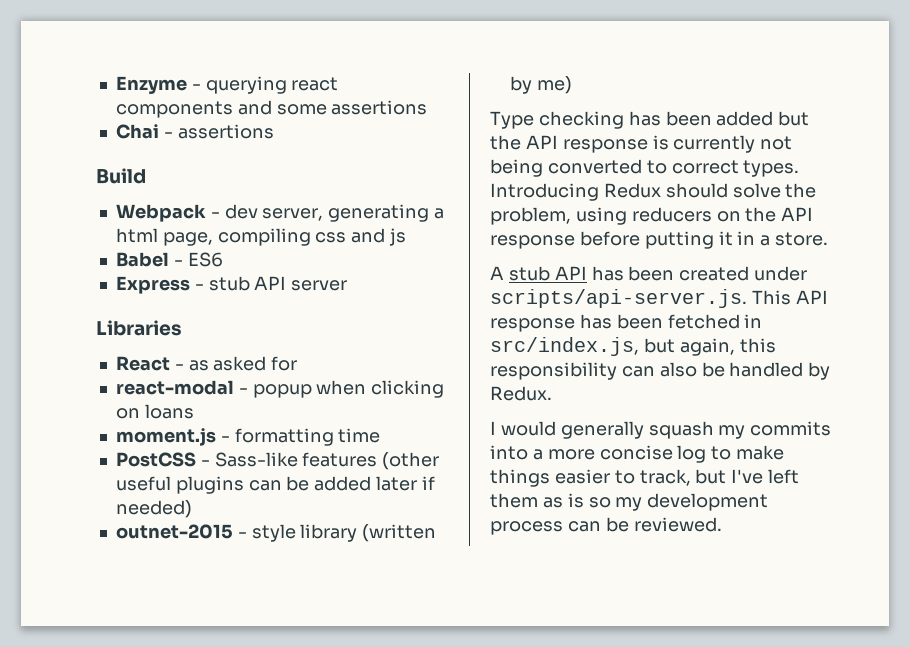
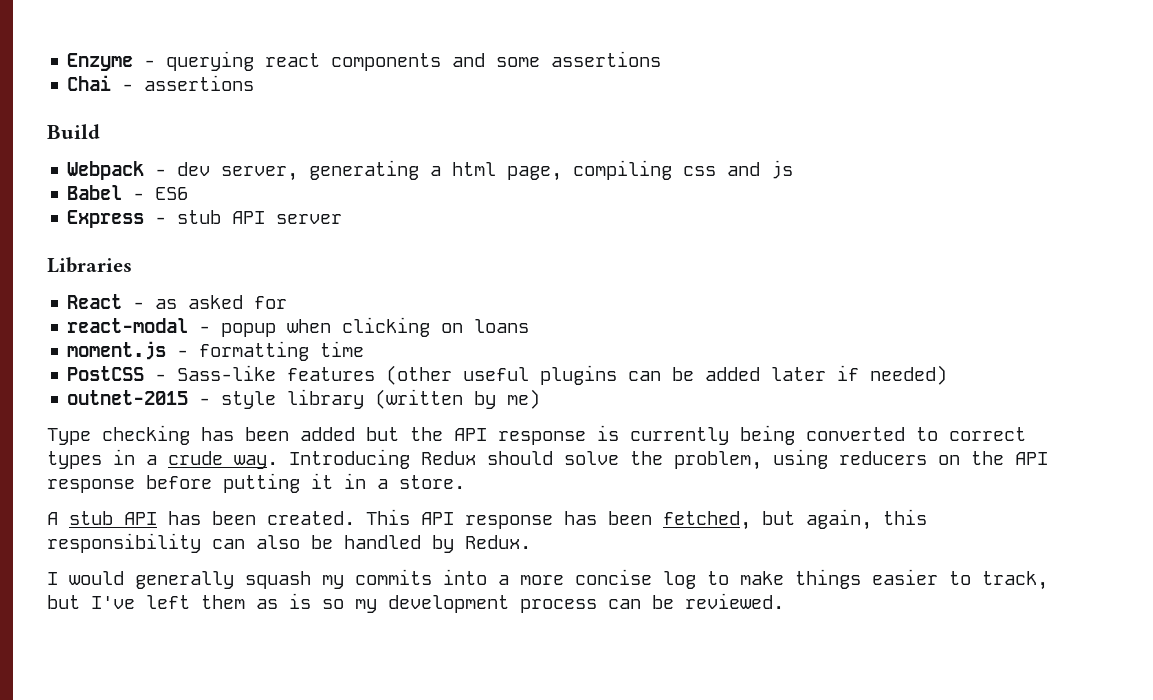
[760,136,793,150] not -> (729, 436) none
[743,160,800,177] types. -> [47,449,278,469] types in a crude way.
[679,266,808,281] [490,289,747,308] created under scripts/api-server.js. -> [267,511,355,525] created.
[667,314,763,329] [490,337,639,356] fetched in src/index.js, -> [663,511,751,530] fetched,

